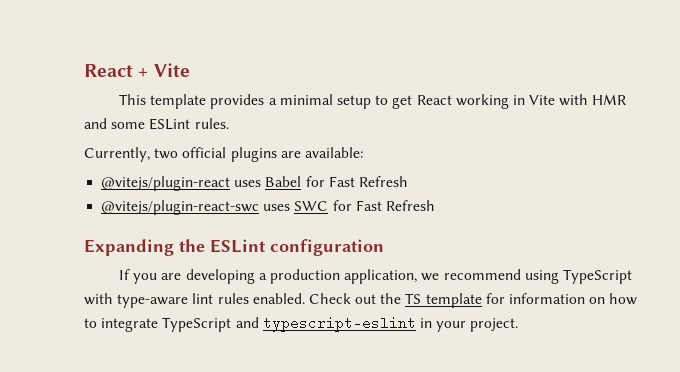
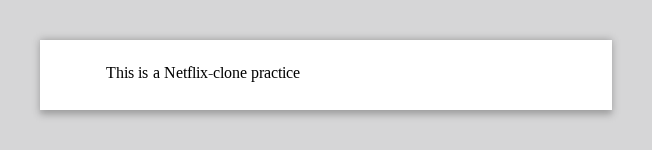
[84,63,190,77] [119,94,627,109] [84,118,229,130] [84,147,363,162] [101,176,408,191] [101,200,435,215] [84,239,384,256] [119,269,632,284] [84,293,638,308] [84,316,519,332] React + Vite // This template provides a minimal setup to get React working in Vite with HMR and some ESLint rules. // Currently, two official plugins are available: // @vitejs/plugin-react uses Babel for Fast Refresh // @vitejs/plugin-react-swc uses SWC for Fast Refresh // Expanding the ESLint configuration // If you are developing a production application, we recommend using TypeScript with type-aware lint rules enabled. Check out the TS template for information on how to integrate TypeScript and typescript-eslint in your project. -> [106,66,301,82] This is a Netflix-clone practice

